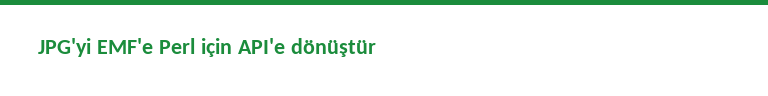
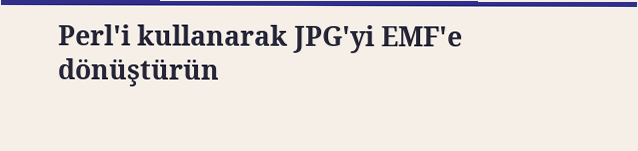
[38,38,376,57] JPG'yi EMF'e Perl için API'e dönüştür -> [58,24,464,54] [57,58,220,87] Perl'i kullanarak JPG'yi EMF'e dönüştürün

